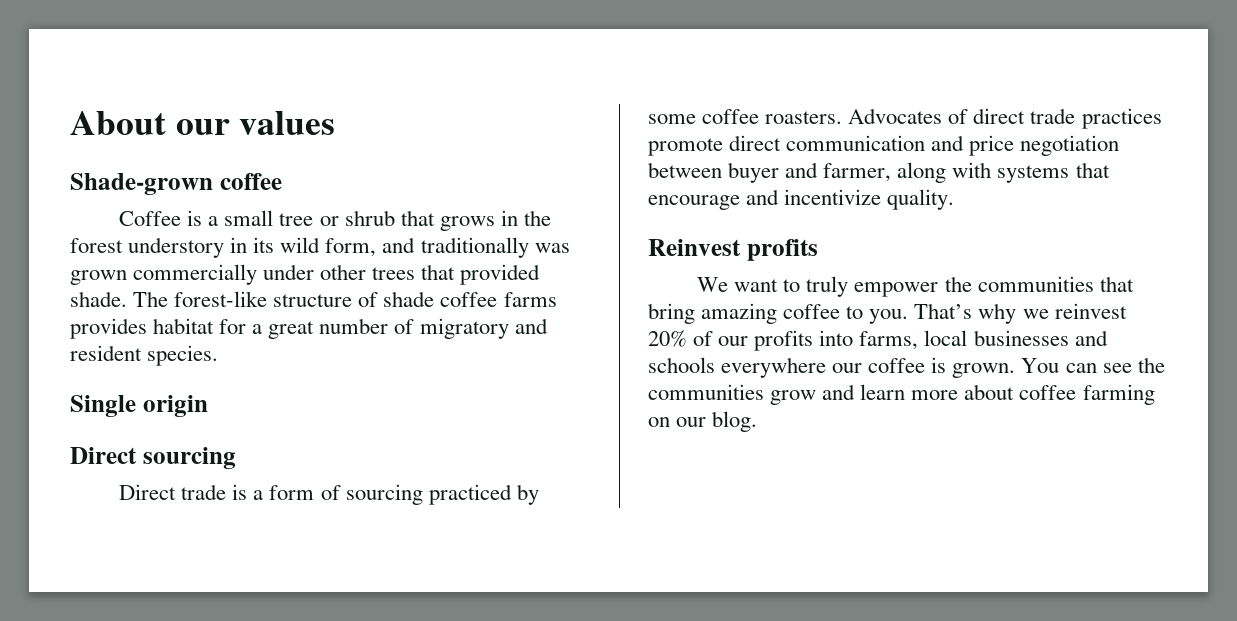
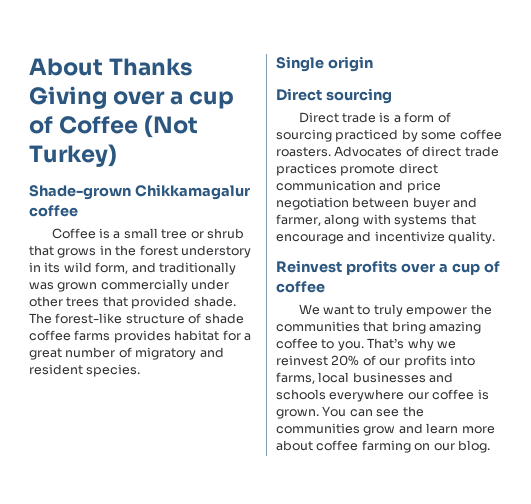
[175,111,336,135] our values -> [109,58,194,76] [29,86,235,109] [29,115,199,138] [29,144,117,167] Thanks Giving over a cup of Coffee (Not Turkey)
(213, 184) none -> [134,184,250,200] Chikkamagalur
(818, 250) none -> [400,261,500,275] [276,281,325,293] over a cup of coffee

